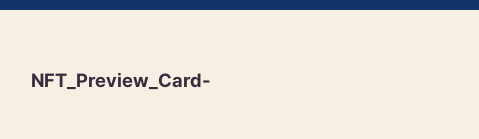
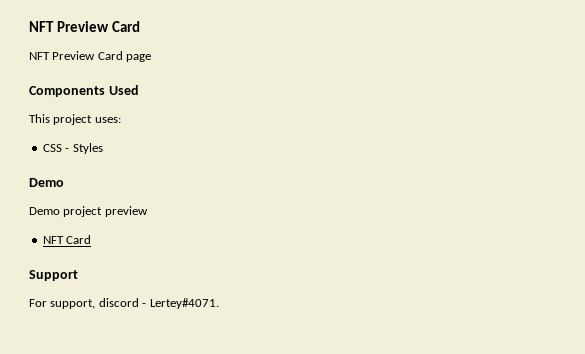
[31,72,211,90] NFT_Preview_Card- -> [29,21,140,32] [29,51,152,62] [29,85,139,97] [29,114,121,125] [42,143,103,154] [29,178,64,187] [29,206,148,217] [42,235,92,244] [29,270,78,281] [29,298,219,309] NFT Preview Card // NFT Preview Card page // Components Used // This project uses: // CSS - Styles // Demo // Demo project preview // NFT Card // Support // For support, discord - Lertey#4071.

